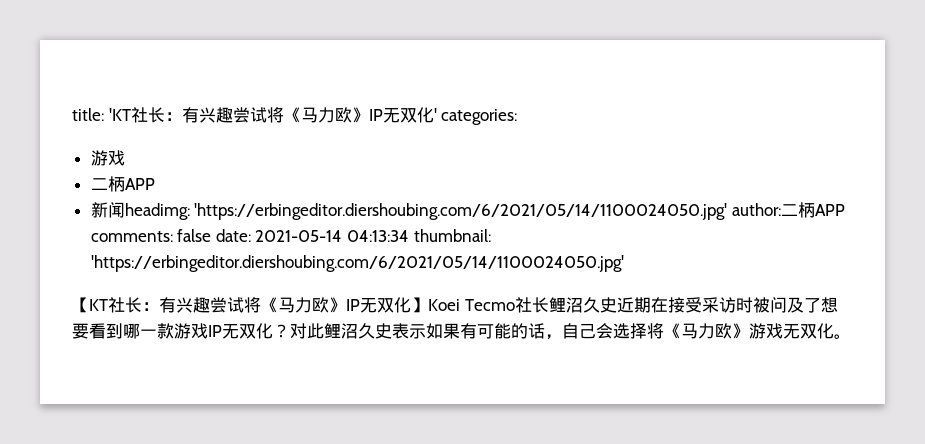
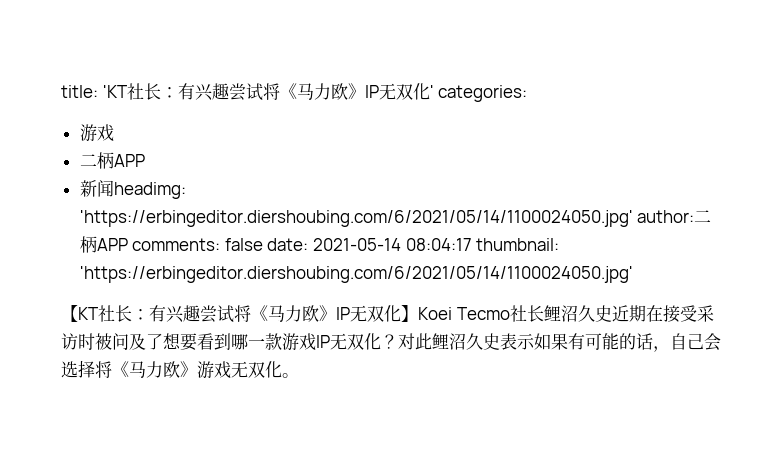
[347,230,410,242] 04:13:34 -> [405,238,472,251] 08:04:17

